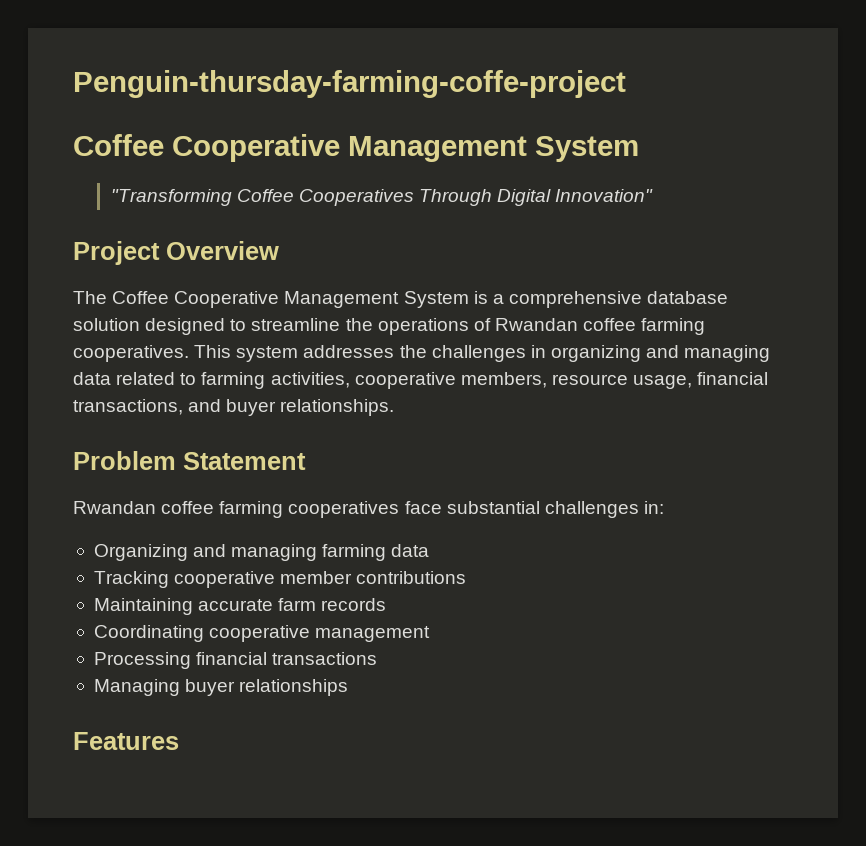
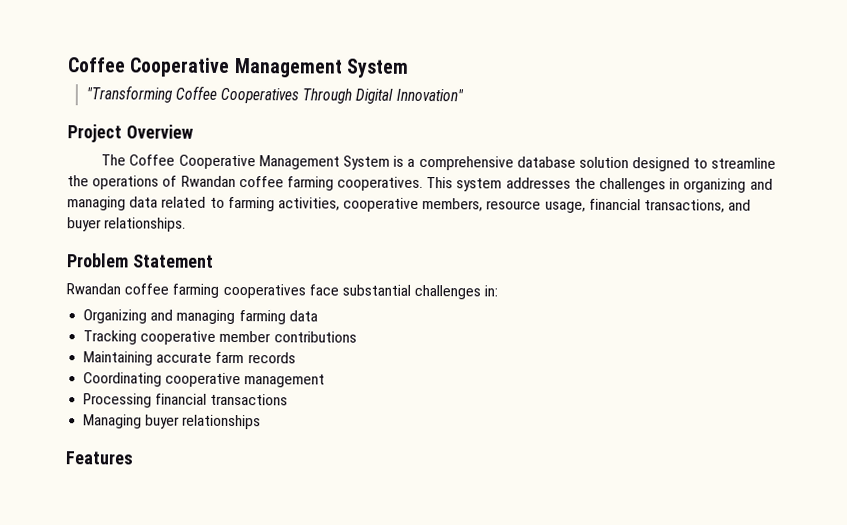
[73,70,626,98] Penguin-thursday-farming-coffe-project // -> (67, 65) none

